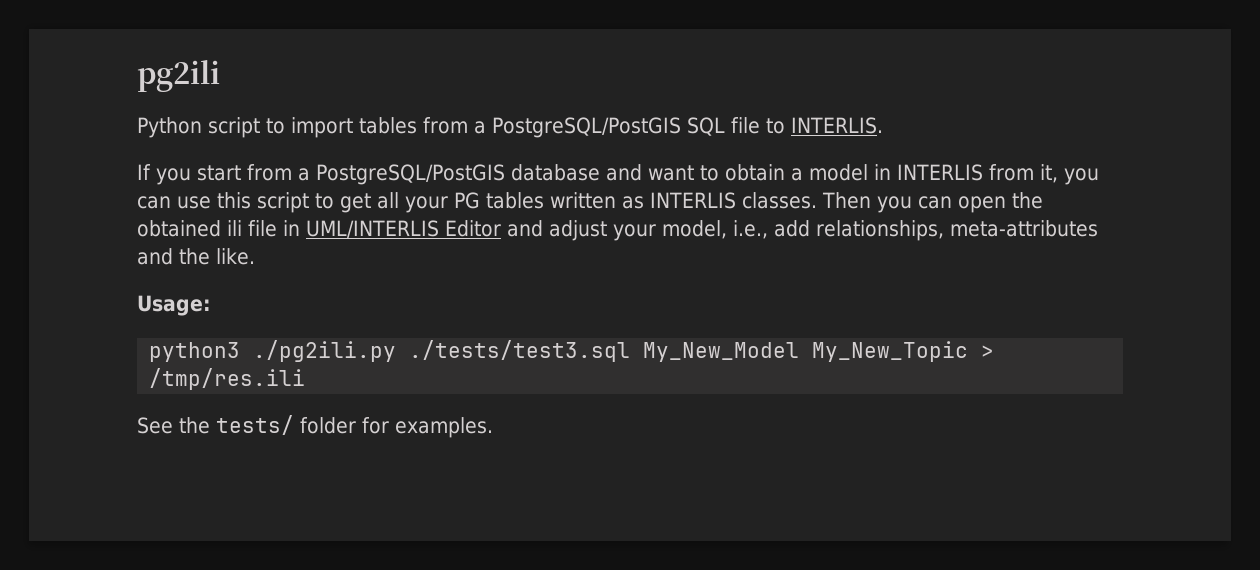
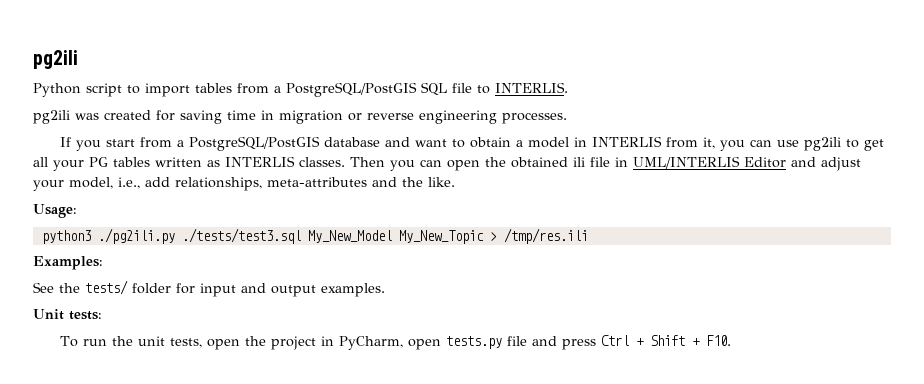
(883, 125) none -> [33,110,567,124] // pg2ili was created for saving time in migration or reverse engineering processes.
[217,192,309,213] this script -> [803,137,841,151] pg2ili
(306, 379) none -> [33,256,103,270] // Examples:
[395,417,493,438] examples. -> [200,283,385,297] [33,309,102,320] [59,335,731,350] input and output examples. // Unit tests: // To run the unit tests, open the project in PyCharm, open tests.py file and press Ctrl + Shift + F10.

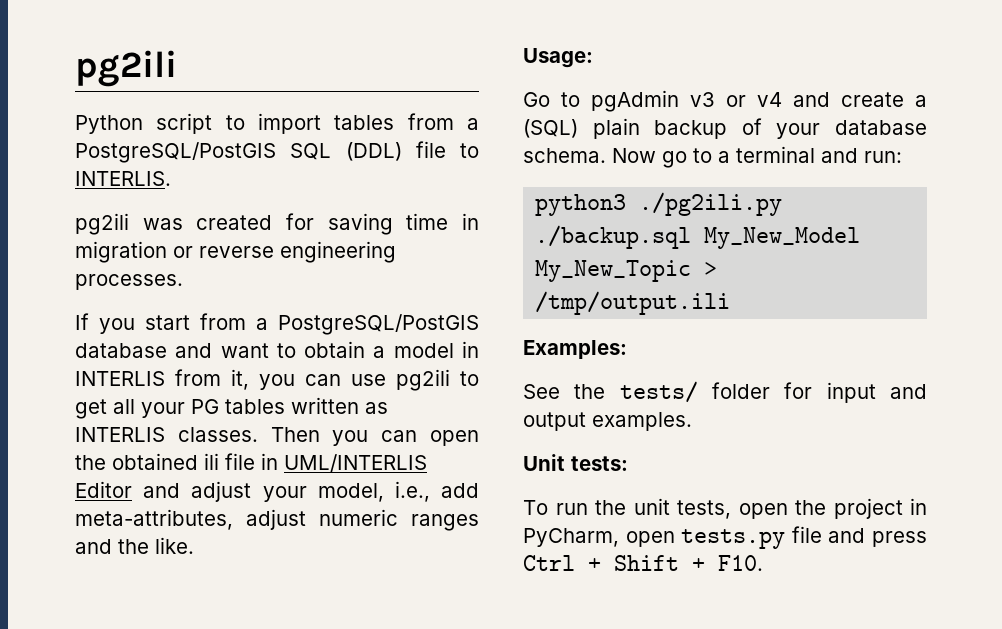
(447, 89) none -> [345,142,402,161] (DDL)
[175,177,367,191] relationships, meta-attributes -> [75,509,479,531] meta-attributes, adjust numeric ranges
(77, 211) none -> [523,90,927,112] [523,118,927,139] [523,146,902,168] // Go to pgAdmin v3 or v4 and create a (SQL) plain backup of your database schema. Now go to a terminal and run:
[181,228,301,244] ./tests/test3.sql -> [535,225,692,249] ./backup.sql
[503,228,588,244] /tmp/res.ili -> [535,291,731,315] /tmp/output.ili

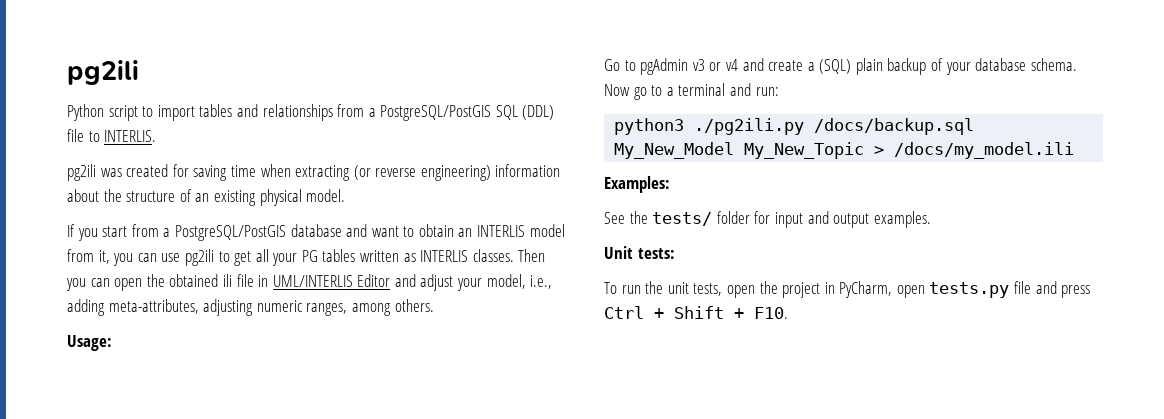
(395, 122) none -> [236,104,333,121] and relationships
[462,213,479,230] [75,241,396,263] [75,274,183,290] in migration or reverse engineering processes. -> [260,164,561,181] [67,189,346,206] when extracting (or reverse engineering) information about the structure of an existing physical model.
[373,341,479,358] [75,371,165,386] a model in INTERLIS -> [458,224,565,237] an INTERLIS model
[441,483,479,498] [75,509,479,531] [75,537,194,554] add meta-attributes, adjust numeric ranges and the like. -> [67,299,434,316] adding meta-attributes, adjusting numeric ranges, among others.
[535,225,692,249] ./backup.sql -> [814,118,975,135] /docs/backup.sql
[535,291,731,315] /tmp/output.ili -> [894,142,1075,159] /docs/my_model.ili

